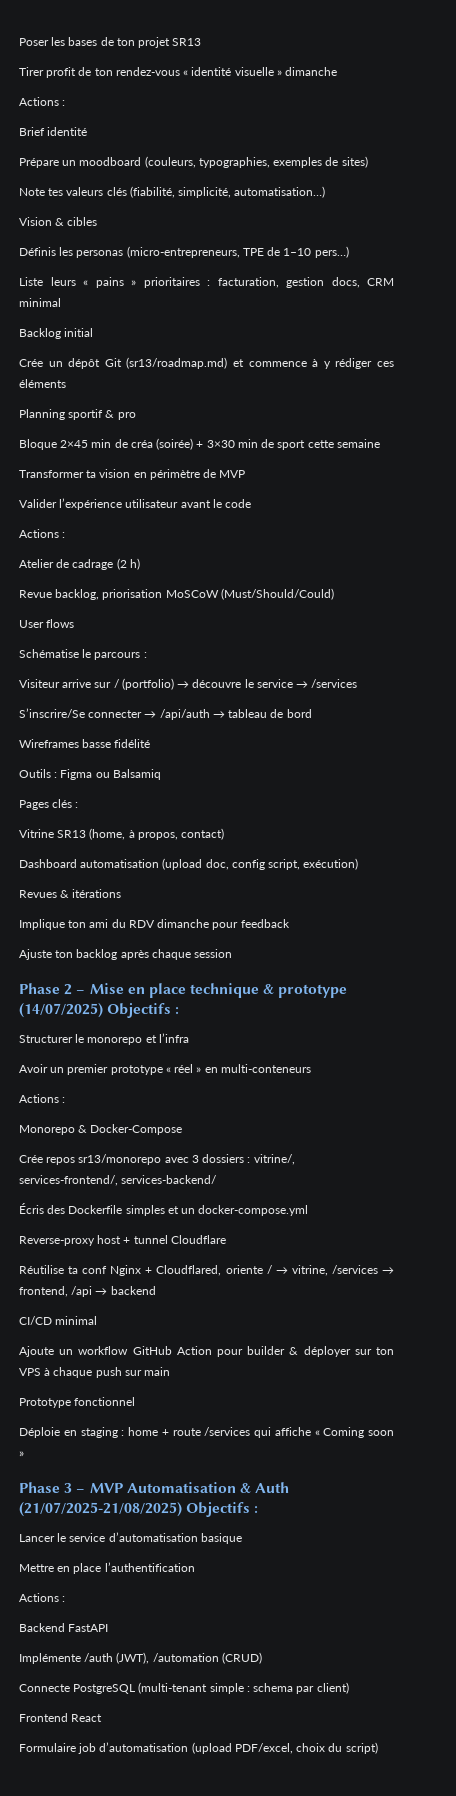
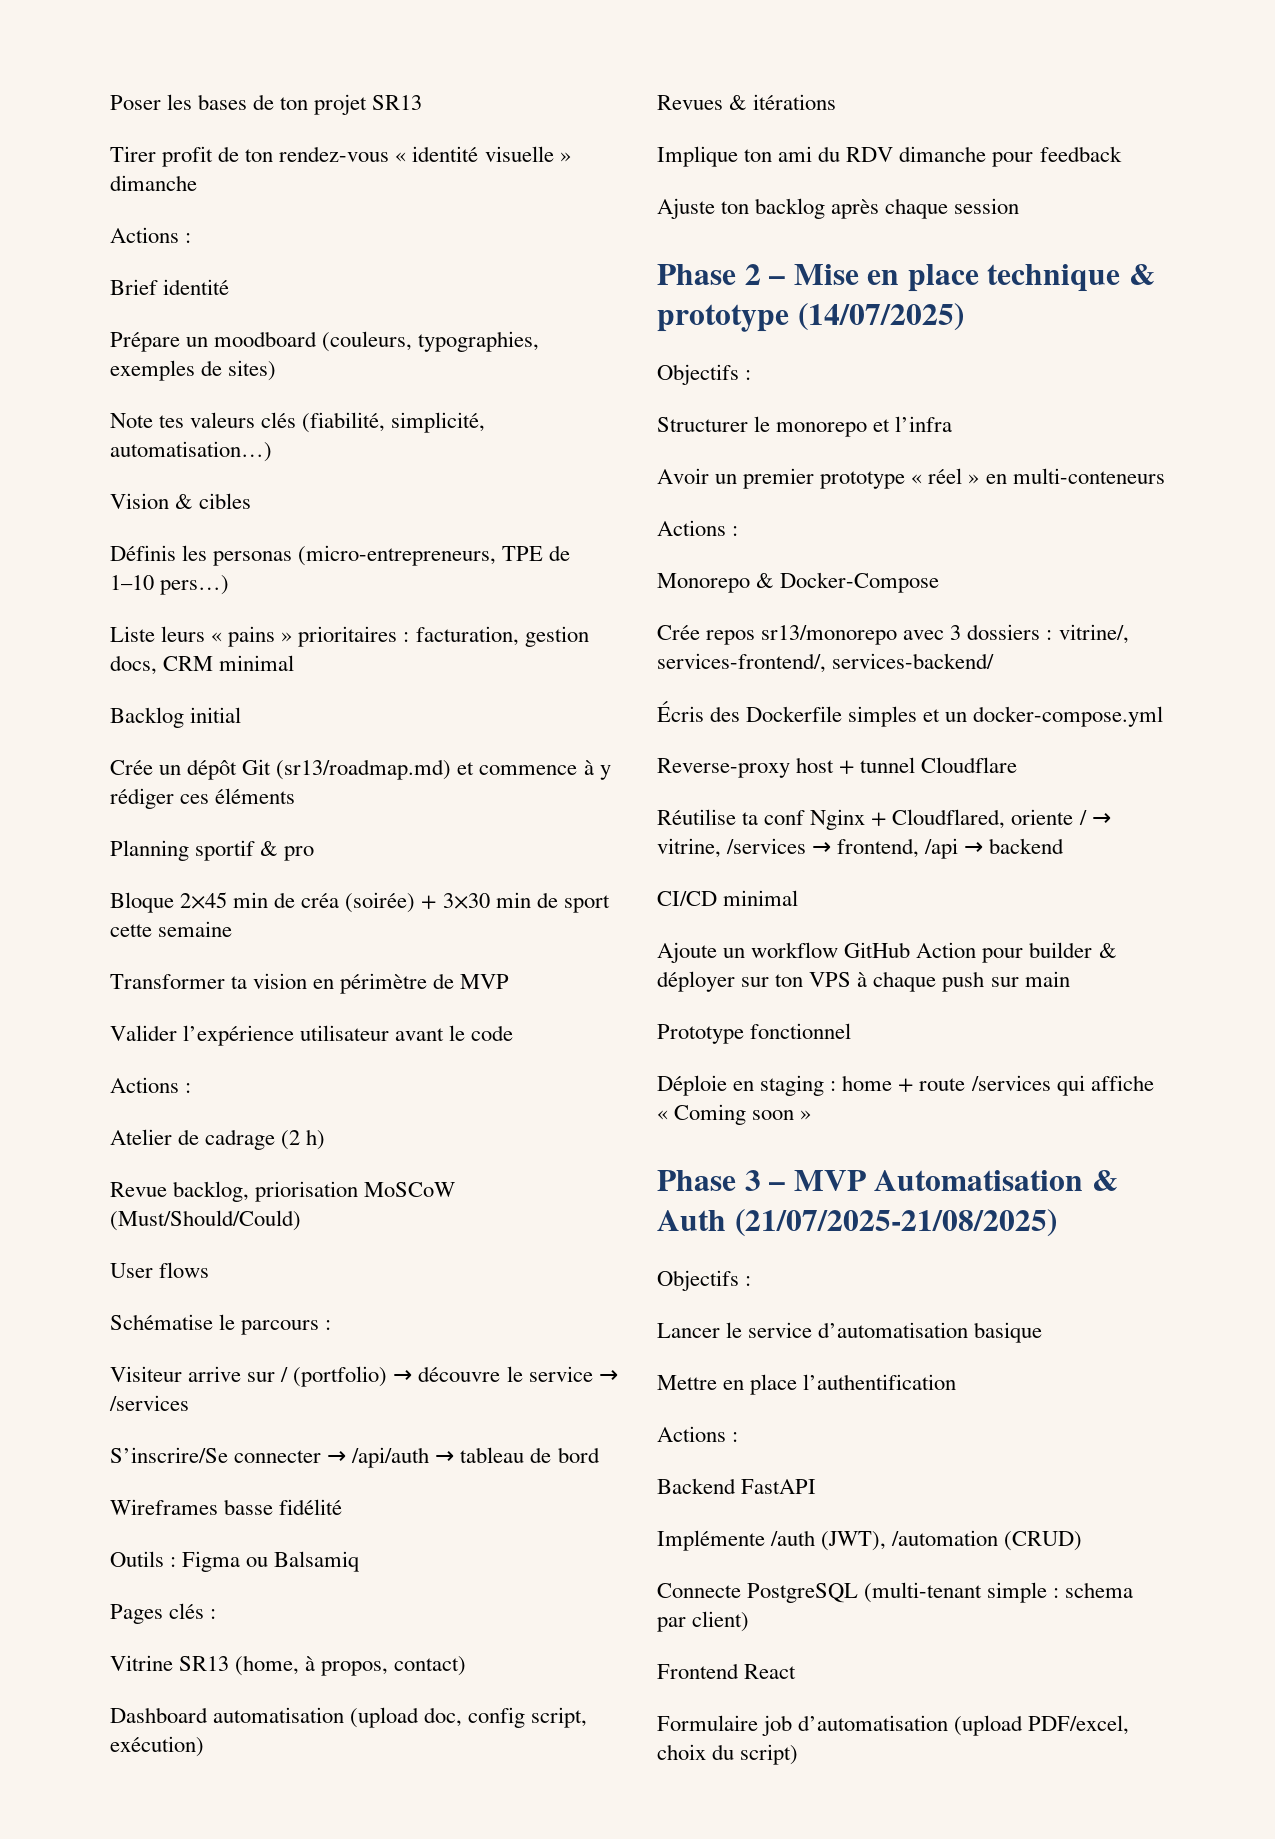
(103, 1010) none -> (964, 317) //
(182, 1509) none -> (1057, 1223) //

